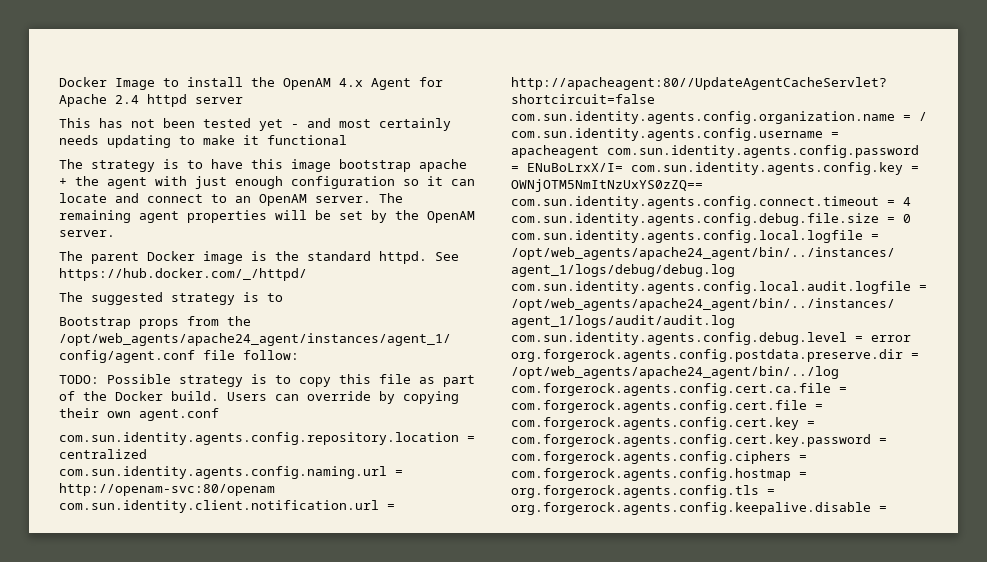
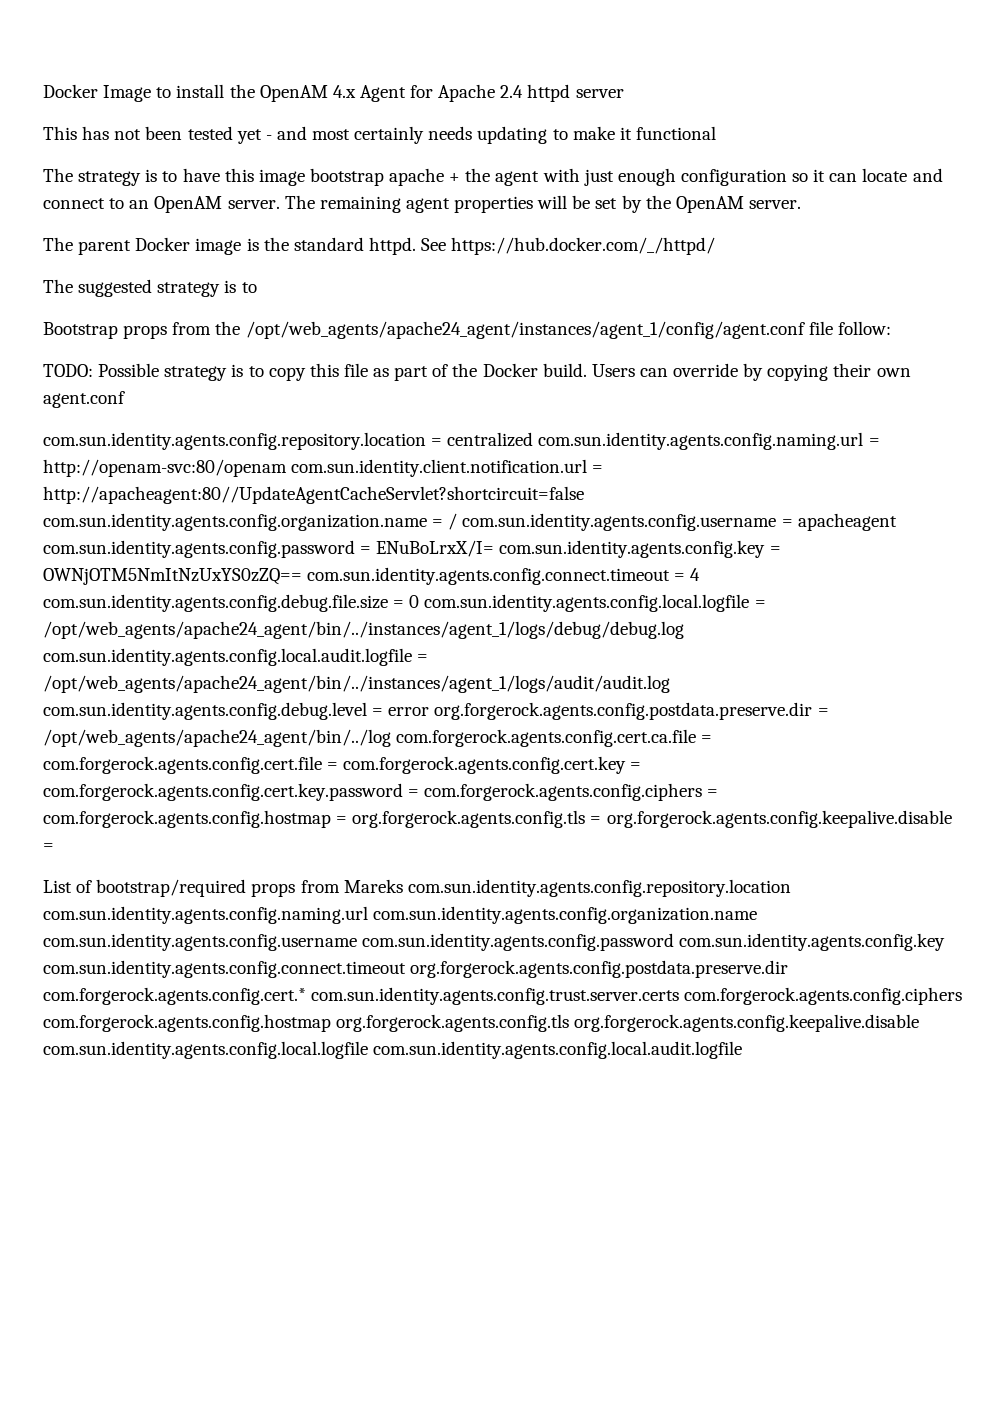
(887, 509) none -> [43,879,791,897] [43,906,758,924] [43,933,946,951] [43,960,789,978] [43,987,963,1005] [43,1014,920,1032] [43,1041,743,1059] // List of bootstrap/required props from Mareks com.sun.identity.agents.config.repository.location com.sun.identity.agents.config.naming.url com.sun.identity.agents.config.organization.name com.sun.identity.agents.config.username com.sun.identity.agents.config.password com.sun.identity.agents.config.key com.sun.identity.agents.config.connect.timeout org.forgerock.agents.config.postdata.preserve.dir com.forgerock.agents.config.cert.* com.sun.identity.agents.config.trust.server.certs com.forgerock.agents.config.ciphers com.forgerock.agents.config.hostmap org.forgerock.agents.config.tls org.forgerock.agents.config.keepalive.disable com.sun.identity.agents.config.local.logfile com.sun.identity.agents.config.local.audit.logfile

